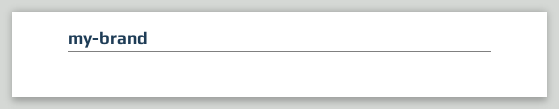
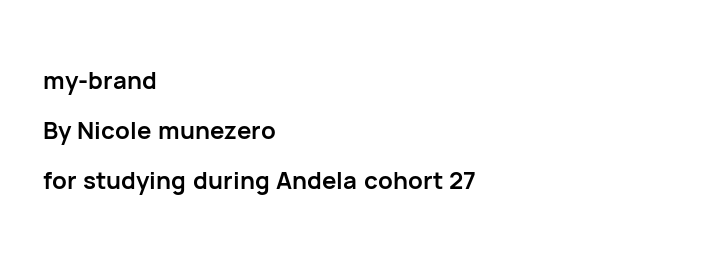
(148, 39) none -> [43,122,276,145] [43,172,477,195] // By Nicole munezero // for studying during Andela cohort 27

